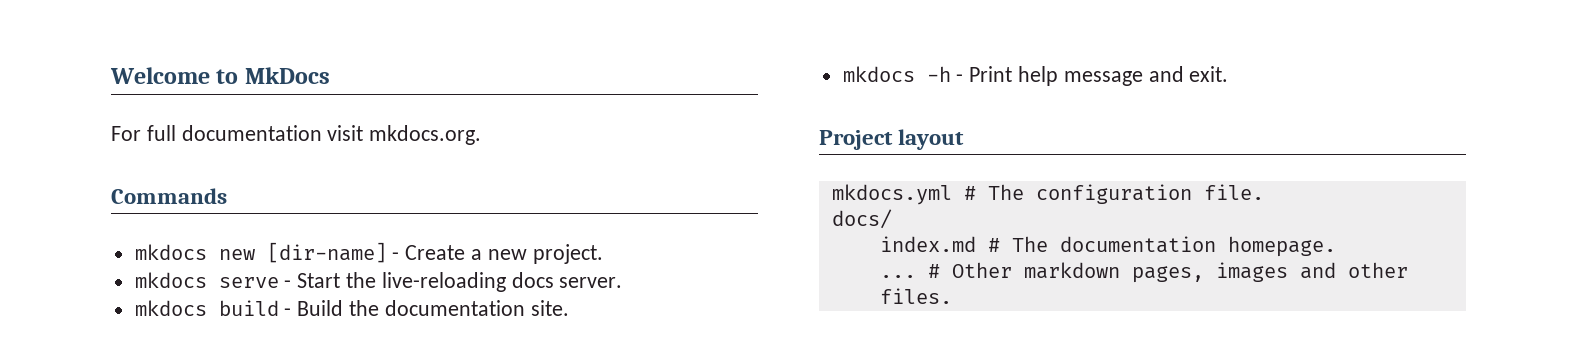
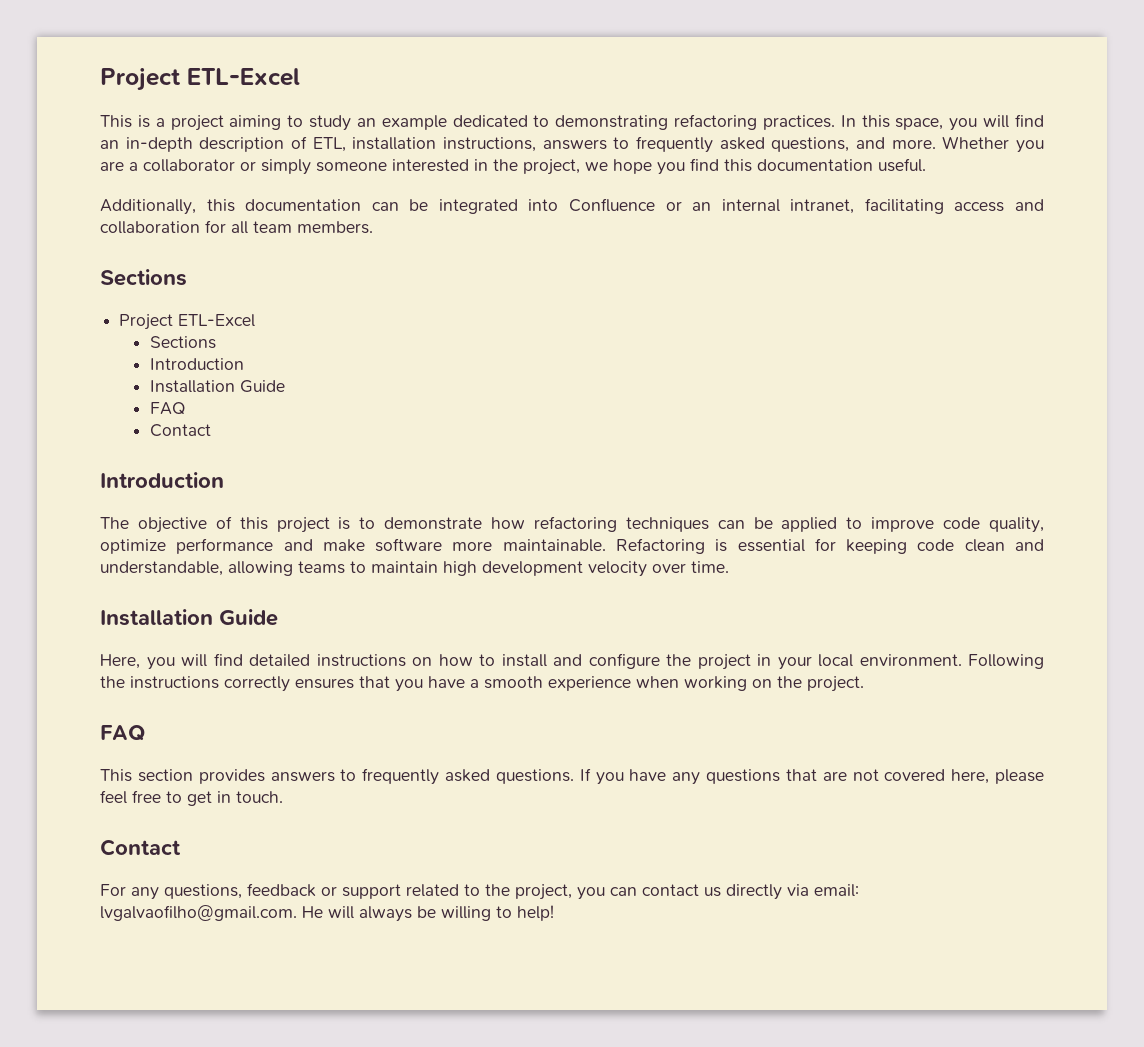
[110,67,330,84] [111,125,482,145] [111,188,227,204] [134,242,603,264] [134,272,623,292] [134,300,569,316] [842,66,1229,86] [819,129,965,150] [831,184,1264,205] [831,209,892,229] [879,236,1336,257] [879,262,1408,283] [879,288,952,304] Welcome to MkDocs // For full documentation visit mkdocs.org. // Commands // mkdocs new [dir-name] - Create a new project. // mkdocs serve - Start the live-reloading docs server. // mkdocs build - Build the documentation site. // mkdocs -h - Print help message and exit. // Project layout // mkdocs.yml # The configuration file. // docs/ // index.md # The documentation homepage. // ... # Other markdown pages, images and other files. -> [100,68,300,91] [100,114,1045,131] [100,136,1044,153] [100,158,926,175] [100,198,1044,215] [100,220,373,234] [100,269,187,286] [119,314,256,330] [149,336,216,349] [149,358,244,370] [149,380,285,393] [149,402,185,415] [149,424,211,437] [100,472,224,488] [100,516,1044,533] [100,538,1045,554] [100,561,729,577] [100,609,278,626] [100,653,1044,670] [100,676,864,692] [100,725,145,741] [100,768,1045,785] [100,790,283,806] [100,839,181,856] [100,883,859,900] [100,905,554,922] Project ETL-Excel // This is a project aiming to study an example dedicated to demonstrating refactoring practices. In this space, you will find an in-depth description of ETL, installation instructions, answers to frequently asked questions, and more. Whether you are a collaborator or simply someone interested in the project, we hope you find this documentation useful. // Additionally, this documentation can be integrated into Confluence or an internal intranet, facilitating access and collaboration for all team members. // Sections // Project ETL-Excel // Sections // Introduction // Installation Guide // FAQ // Contact // Introduction // The objective of this project is to demonstrate how refactoring techniques can be applied to improve code quality, optimize performance and make software more maintainable. Refactoring is essential for keeping code clean and understandable, allowing teams to maintain high development velocity over time. // Installation Guide // Here, you will find detailed instructions on how to install and configure the project in your local environment. Following the instructions correctly ensures that you have a smooth experience when working on the project. // FAQ // This section provides answers to frequently asked questions. If you have any questions that are not covered here, please feel free to get in touch. // Contact // For any questions, feedback or support related to the project, you can contact us directly via email: lvgalvaofilho@gmail.com. He will always be willing to help!

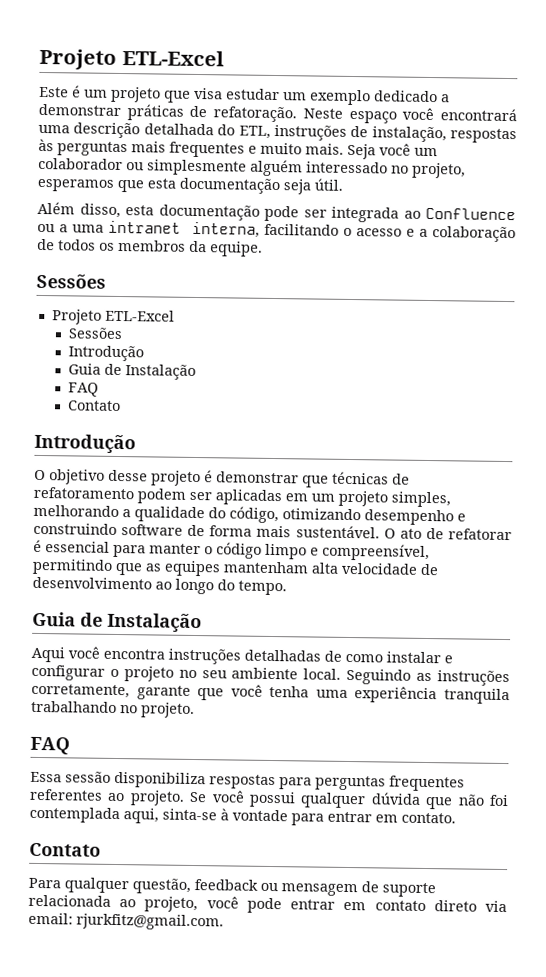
[100,68,300,91] [100,114,1045,131] [100,136,1044,153] [100,158,926,175] [100,198,1044,215] [100,220,373,234] [100,269,187,286] [119,314,256,330] [149,336,216,349] [149,358,244,370] [149,380,285,393] [149,402,185,415] [149,424,211,437] [100,472,224,488] [100,516,1044,533] [100,538,1045,554] [100,561,729,577] [100,609,278,626] [100,653,1044,670] [100,676,864,692] [100,725,145,741] [100,768,1045,785] [100,790,283,806] [100,839,181,856] [100,883,859,900] [100,905,554,922] Project ETL-Excel // This is a project aiming to study an example dedicated to demonstrating refactoring practices. In this space, you will find an in-depth description of ETL, installation instructions, answers to frequently asked questions, and more. Whether you are a collaborator or simply someone interested in the project, we hope you find this documentation useful. // Additionally, this documentation can be integrated into Confluence or an internal intranet, facilitating access and collaboration for all team members. // Sections // Project ETL-Excel // Sections // Introduction // Installation Guide // FAQ // Contact // Introduction // The objective of this project is to demonstrate how refactoring techniques can be applied to improve code quality, optimize performance and make software more maintainable. Refactoring is essential for keeping code clean and understandable, allowing teams to maintain high development velocity over time. // Installation Guide // Here, you will find detailed instructions on how to install and configure the project in your local environment. Following the instructions correctly ensures that you have a smooth experience when working on the project. // FAQ // This section provides answers to frequently asked questions. If you have any questions that are not covered here, please feel free to get in touch. // Contact // For any questions, feedback or support related to the project, you can contact us directly via email: lvgalvaofilho@gmail.com. He will always be willing to help! -> [39,48,224,70] [39,85,450,106] [38,103,518,124] [38,122,517,144] [38,138,438,160] [38,157,466,179] [37,177,344,195] [37,201,516,223] [37,220,516,243] [37,238,263,257] [36,273,106,289] [51,309,175,325] [67,327,123,340] [67,345,144,362] [67,363,196,380] [67,382,99,397] [66,400,121,412] [34,433,136,455] [34,469,410,488] [33,486,451,508] [33,504,466,526] [33,522,512,541] [33,539,430,562] [32,558,439,577] [32,576,287,596] [32,611,202,634] [31,646,453,665] [31,664,511,687] [31,683,510,705] [31,700,195,718] [30,736,70,755] [30,771,465,792] [29,788,509,810] [29,806,456,826] [29,842,101,857] [28,877,436,898] [28,894,508,914] [28,912,224,931] Projeto ETL-Excel // Este é um projeto que visa estudar um exemplo dedicado a demonstrar práticas de refatoração. Neste espaço você encontrará uma descrição detalhada do ETL, instruções de instalação, respostas às perguntas mais frequentes e muito mais. Seja você um colaborador ou simplesmente alguém interessado no projeto, esperamos que esta documentação seja útil. // Além disso, esta documentação pode ser integrada ao Confluence ou a uma intranet interna, facilitando o acesso e a colaboração de todos os membros da equipe. // Sessões // Projeto ETL-Excel // Sessões // Introdução // Guia de Instalação // FAQ // Contato // Introdução // O objetivo desse projeto é demonstrar que técnicas de refatoramento podem ser aplicadas em um projeto simples, melhorando a qualidade do código, otimizando desempenho e construindo software de forma mais sustentável. O ato de refatorar é essencial para manter o código limpo e compreensível, permitindo que as equipes mantenham alta velocidade de desenvolvimento ao longo do tempo. // Guia de Instalação // Aqui você encontra instruções detalhadas de como instalar e configurar o projeto no seu ambiente local. Seguindo as instruções corretamente, garante que você tenha uma experiência tranquila trabalhando no projeto. // FAQ // Essa sessão disponibiliza respostas para perguntas frequentes referentes ao projeto. Se você possui qualquer dúvida que não foi contemplada aqui, sinta-se à vontade para entrar em contato. // Contato // Para qualquer questão, feedback ou mensagem de suporte relacionada ao projeto, você pode entrar em contato direto via email: rjurkfitz@gmail.com.

